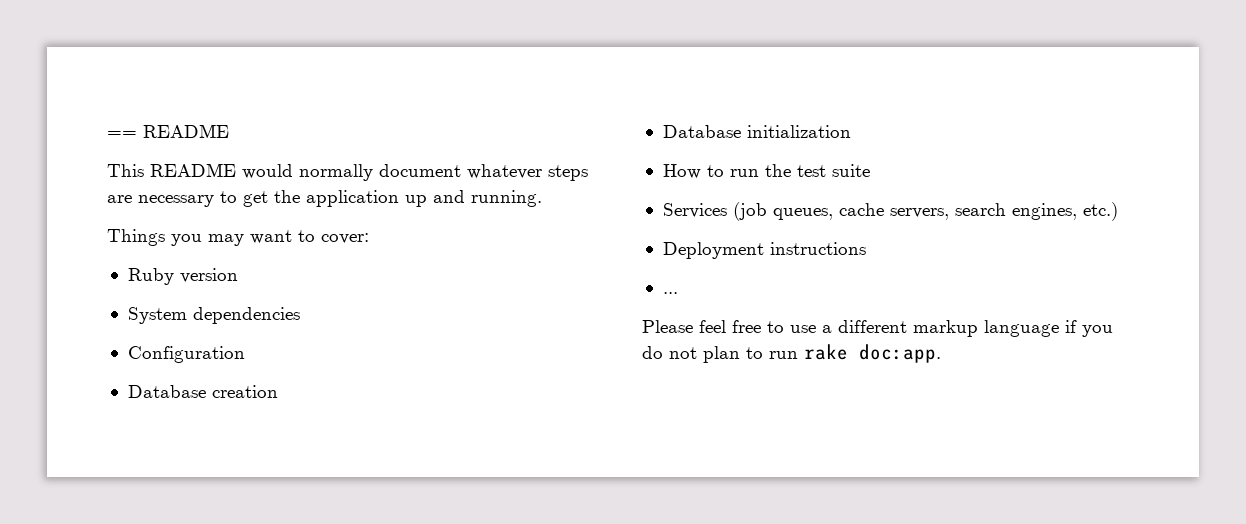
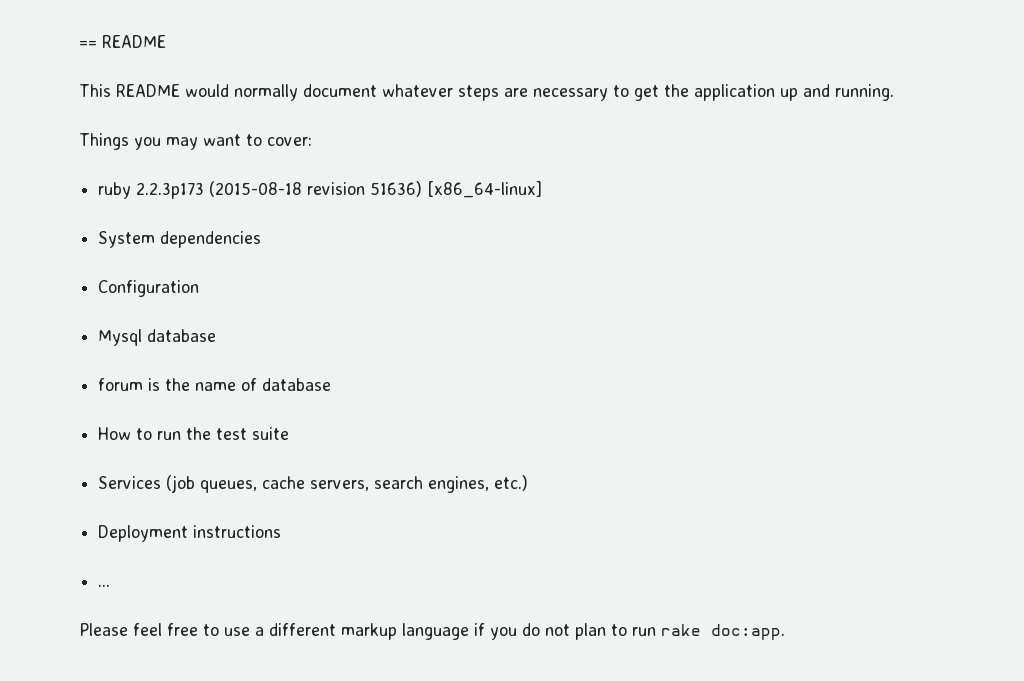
[127,268,238,285] [127,307,300,324] [127,346,245,363] [127,385,278,398] [662,125,851,138] Ruby version // System dependencies // Configuration // Database creation // Database initialization -> [98,181,543,199] [98,231,262,248] [98,280,200,297] [98,329,217,346] [98,378,332,391] ruby 2.2.3p173 (2015-08-18 revision 51636) [x86_64-linux] // System dependencies // Configuration // Mysql database // forum is the name of database

